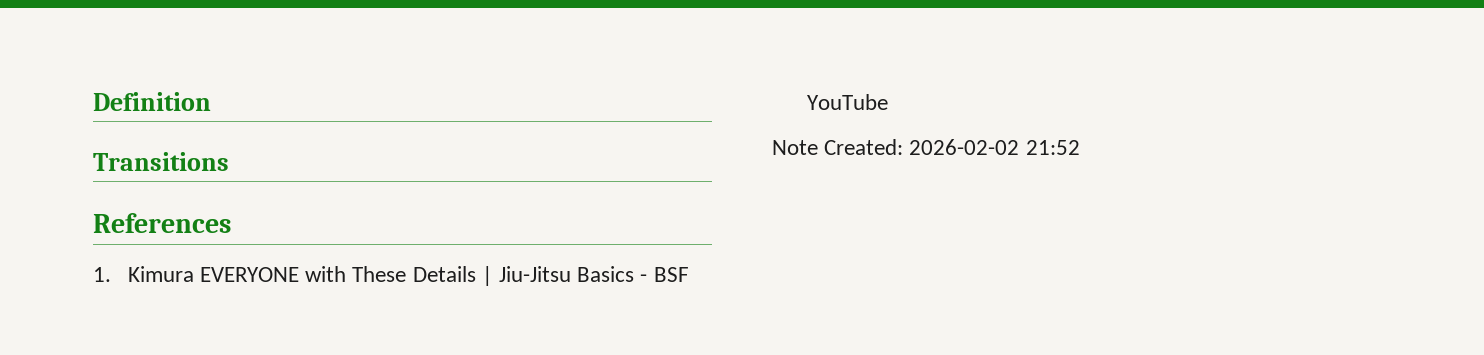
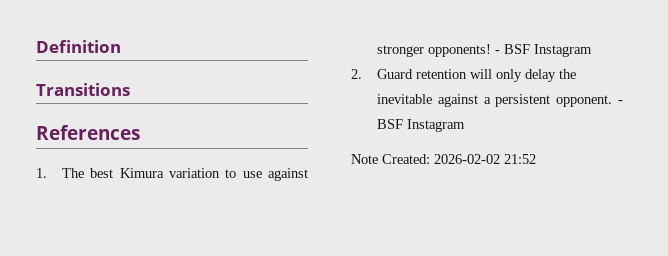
[127,266,689,286] [806,94,888,110] Kimura EVERYONE with These Details | Jiu-Jitsu Basics - BSF YouTube -> [62,168,308,181] [377,44,593,57] [351,69,577,82] [377,94,623,107] [377,119,466,132] The best Kimura variation to use against stronger opponents! - BSF Instagram // 2. Guard retention will only delay the inevitable against a persistent opponent. - BSF Instagram

